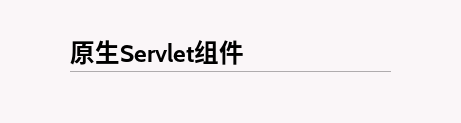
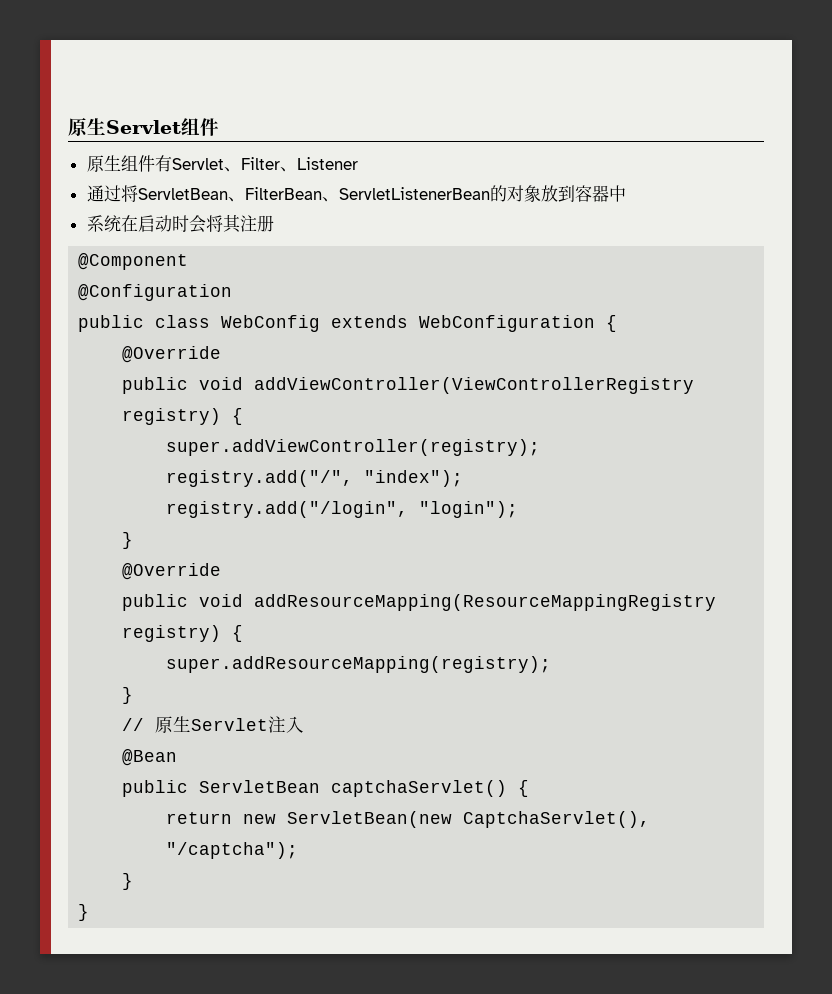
(244, 52) none -> [86,155,358,172] [86,185,626,202] [86,214,274,233] [78,253,189,270] [78,284,233,301] [78,315,618,332] [122,346,222,363] [122,377,695,394] [122,408,244,425] [166,439,541,456] [166,470,464,487] [166,501,519,518] [122,532,134,549] [122,563,222,580] [122,594,717,611] [122,625,244,642] [166,656,552,673] [122,687,134,704] [122,716,305,733] [122,749,178,766] [122,780,530,797] [166,811,651,828] [166,842,299,859] [122,873,134,890] [78,904,90,921] // 原生组件有Servlet、Filter、Listener // 通过将ServletBean、FilterBean、ServletListenerBean的对象放到容器中 // 系统在启动时会将其注册 // @Component // @Configuration // public class WebConfig extends WebConfiguration { // @Override // public void addViewController(ViewControllerRegistry registry) { // super.addViewController(registry); // registry.add("/", "index"); // registry.add("/login", "login"); // } // @Override // public void addResourceMapping(ResourceMappingRegistry registry) { // super.addResourceMapping(registry); // } // // 原生Servlet注入 // @Bean // public ServletBean captchaServlet() { // return new ServletBean(new CaptchaServlet(), "/captcha"); // } // }

